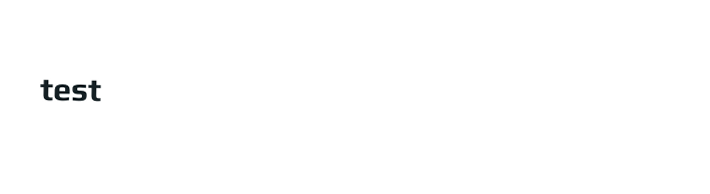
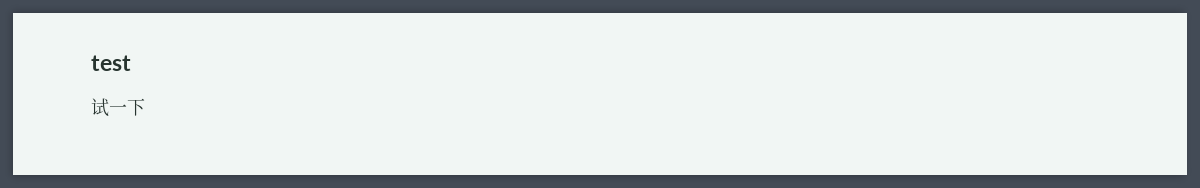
(102, 90) none -> [91,98,145,117] // 试一下

